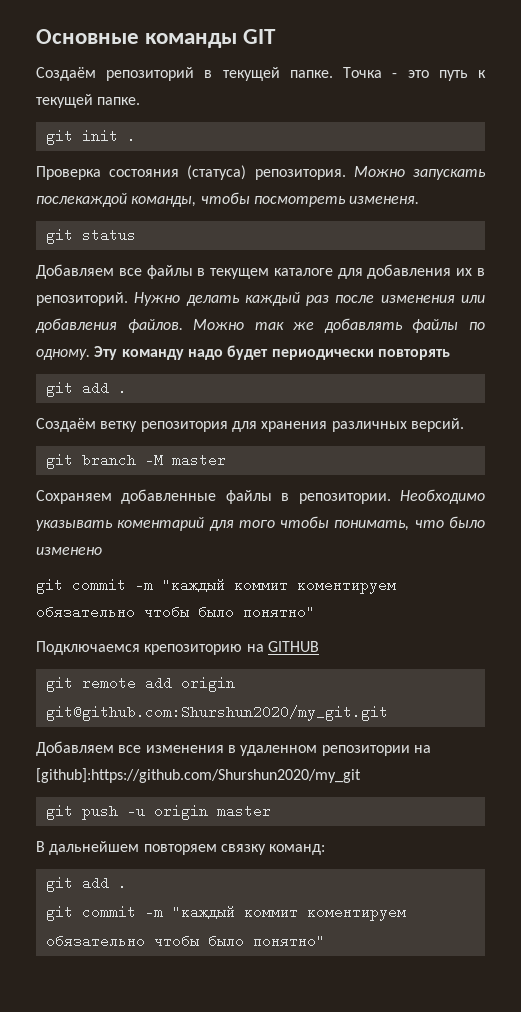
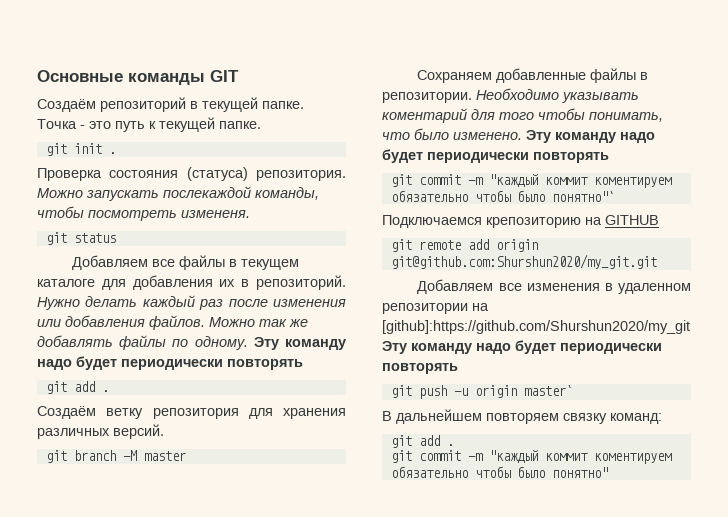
[36,547,102,555] [36,576,396,594] [36,603,315,620] изменено // git commit -m "каждый коммит коментируем обязательно чтобы было понятно" -> [453,130,655,143] [382,149,609,163] [390,174,672,188] [390,190,615,202] изменено. Эту команду надо будет периодически повторять // git commit -m "каждый коммит коментируем обязательно чтобы было понятно"`
(361, 775) none -> [382,340,662,354] [382,363,458,374] Эту команду надо будет периодически повторять
[216,804,271,818] master -> [523,385,573,396] master`

